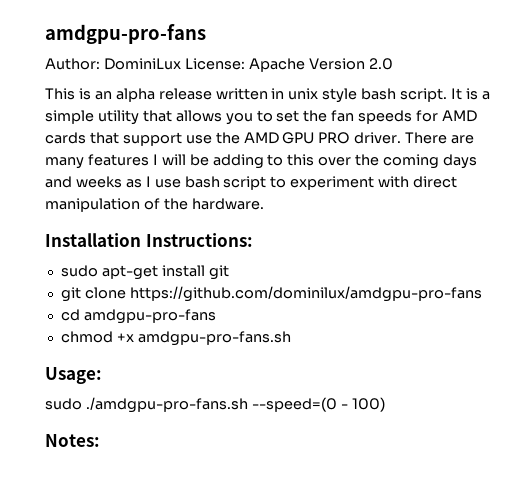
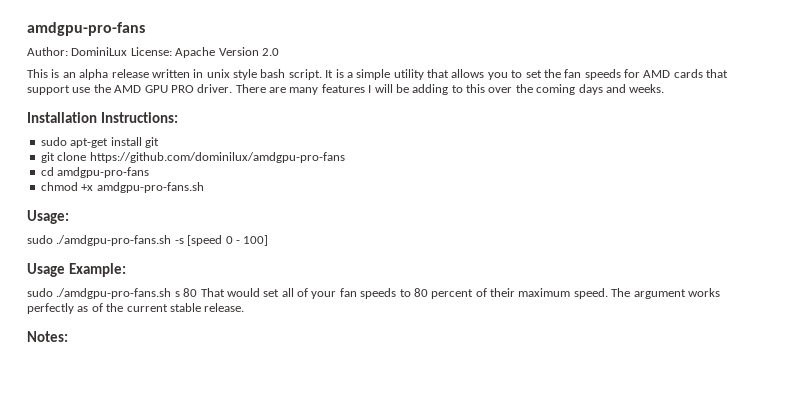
[75,176,458,190] [45,198,264,212] weeks as I use bash script to experiment with direct manipulation of the hardware. -> [629,84,665,93] weeks.
[251,397,385,412] --speed=(0 - 100) -> [174,235,269,246] [27,263,126,277] [27,288,720,299] [27,303,245,314] -s [speed 0 - 100] // Usage Example: // sudo ./amdgpu-pro-fans.sh s 80 That would set all of your fan speeds to 80 percent of their maximum speed. The argument works perfectly as of the current stable release.

